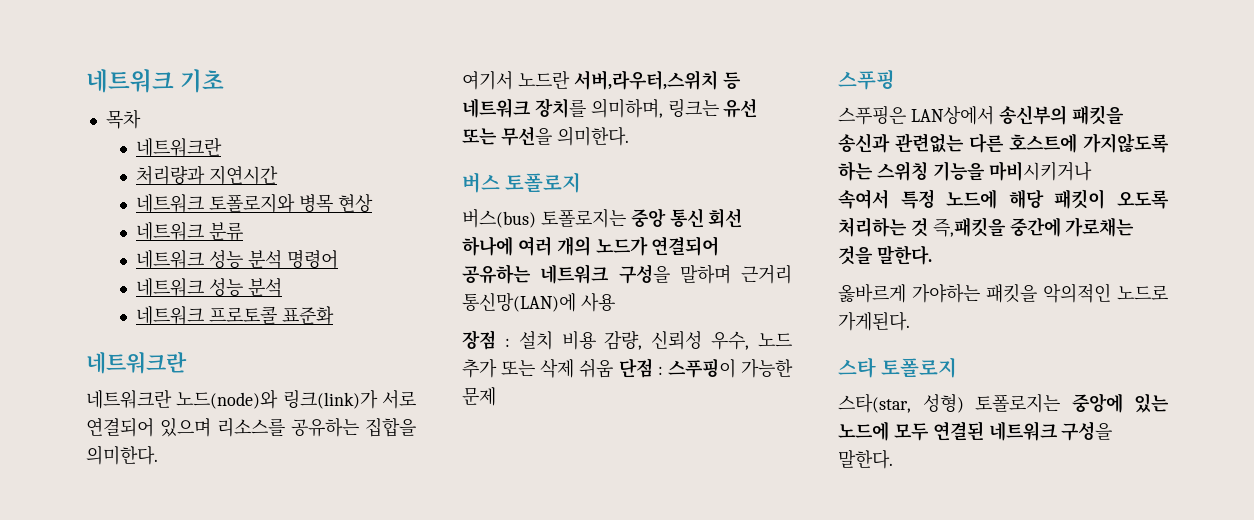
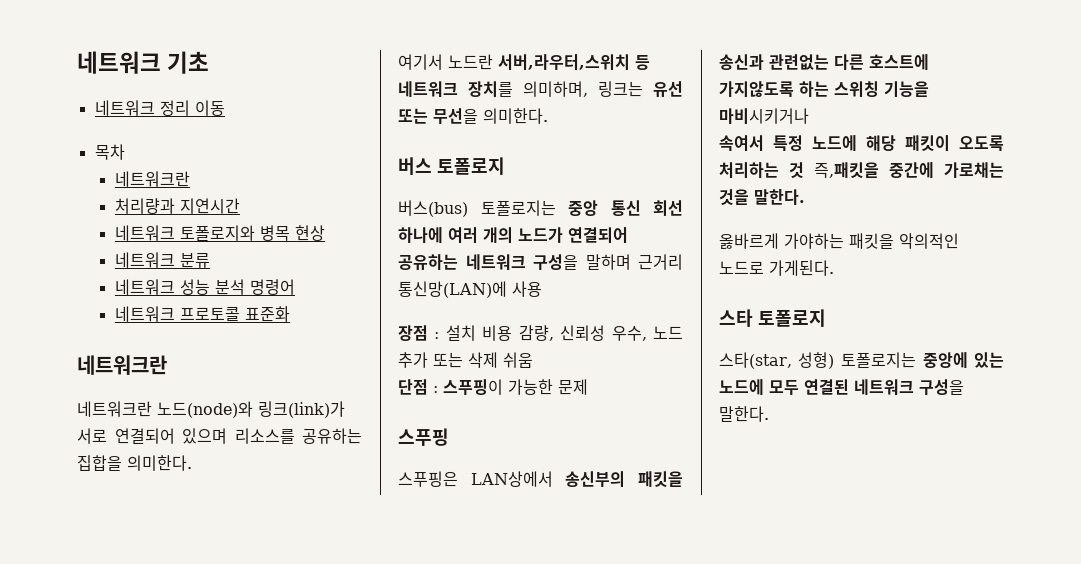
(225, 81) none -> [94,100,225,116] // 네트워크 정리 이동
[136,278,282,297] // 네트워크 성능 분석 -> (295, 287) none
(614, 368) none -> (533, 360) //

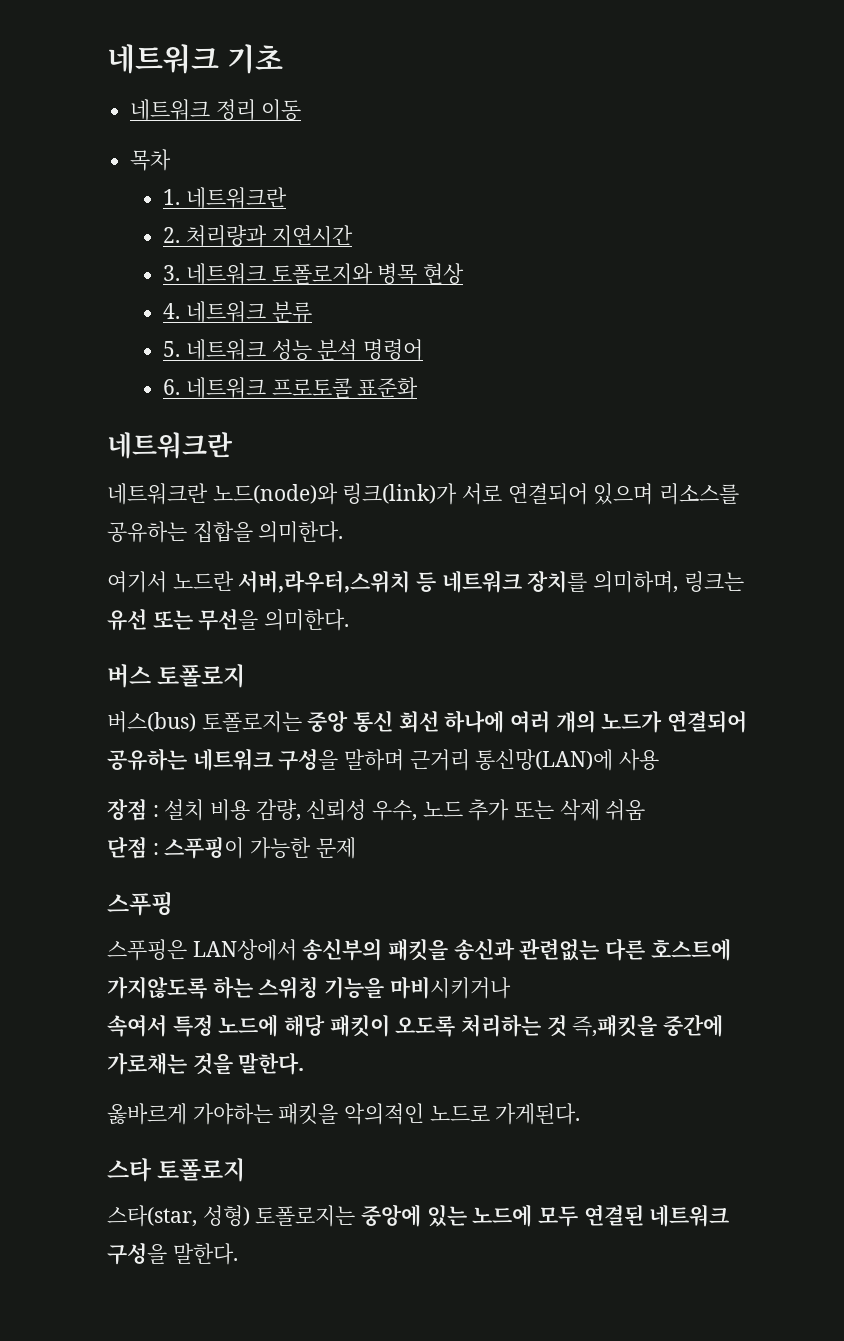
[114,171,190,187] 네트워크란 // -> [163,187,287,209] [163,227,181,243] 1. 네트워크란 // 2.
(240, 206) none -> [163,265,181,281] 3.
(325, 233) none -> [163,303,181,319] 4.
(210, 260) none -> [163,341,181,357] 5.
(295, 287) none -> [163,379,181,395] 6.

